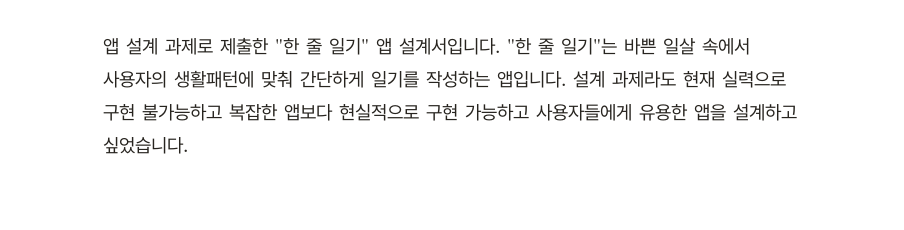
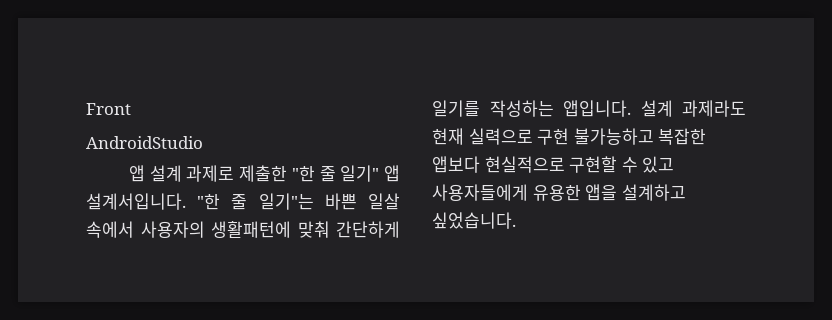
(103, 46) none -> [86,103,131,115] [86,136,203,149] Front // AndroidStudio //
[426,104,529,121] 구현 가능하고 -> [569,156,675,173] 구현할 수 있고

